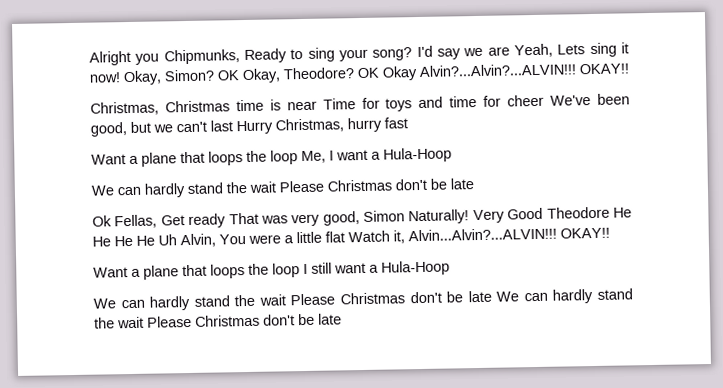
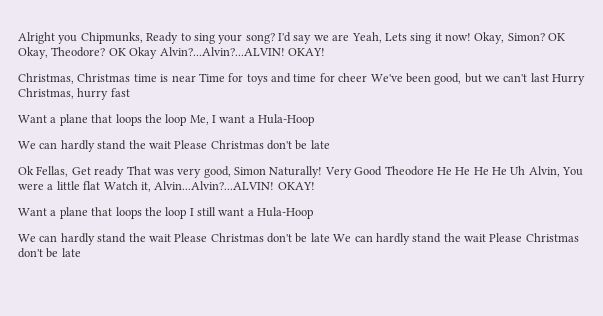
[419,63,629,77] Alvin?...Alvin?...ALVIN!!! OKAY!! -> [159,47,325,56] Alvin?...Alvin?...ALVIN! OKAY!
[408,227,610,242] Alvin...Alvin?...ALVIN!!! OKAY!! -> [154,181,315,190] Alvin...Alvin?...ALVIN! OKAY!

